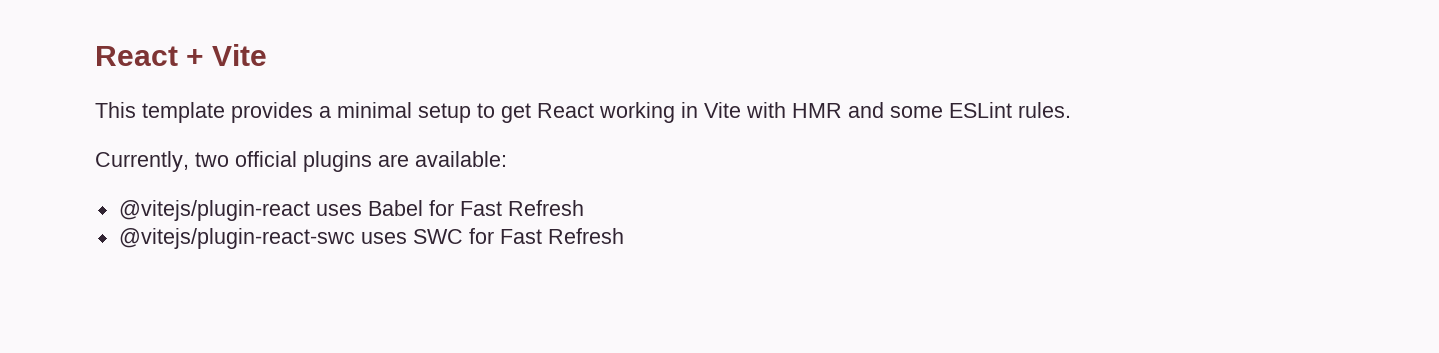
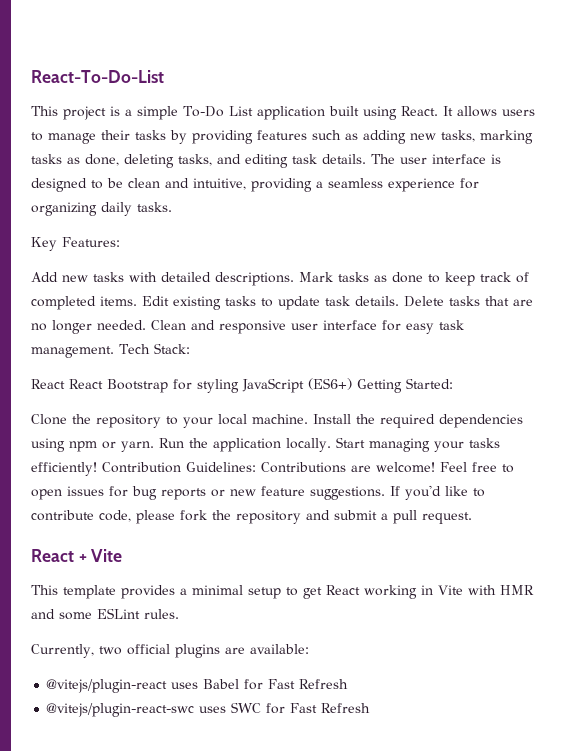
(95, 56) none -> [31,70,164,83] [31,106,535,120] [31,130,533,144] [31,154,501,168] [31,178,479,192] [31,202,172,216] [31,237,120,251] [31,272,529,286] [31,296,533,310] [31,320,464,334] [31,343,190,358] [31,378,453,393] [31,414,523,428] [31,437,500,452] [31,462,514,476] [31,485,485,500] [31,510,472,524] React-To-Do-List // This project is a simple To-Do List application built using React. It allows users to manage their tasks by providing features such as adding new tasks, marking tasks as done, deleting tasks, and editing task details. The user interface is designed to be clean and intuitive, providing a seamless experience for organizing daily tasks. // Key Features: // Add new tasks with detailed descriptions. Mark tasks as done to keep track of completed items. Edit existing tasks to update task details. Delete tasks that are no longer needed. Clean and responsive user interface for easy task management. Tech Stack: // React React Bootstrap for styling JavaScript (ES6+) Getting Started: // Clone the repository to your local machine. Install the required dependencies using npm or yarn. Run the application locally. Start managing your tasks efficiently! Contribution Guidelines: Contributions are welcome! Feel free to open issues for bug reports or new feature suggestions. If you'd like to contribute code, please fork the repository and submit a pull request. //

